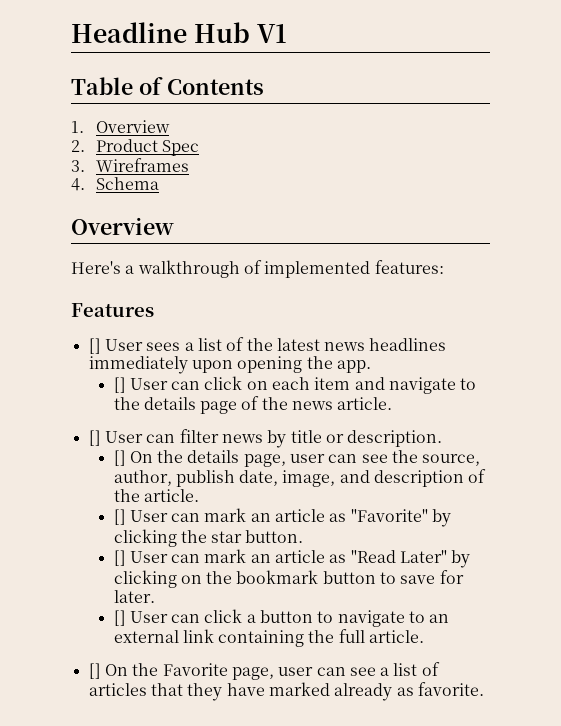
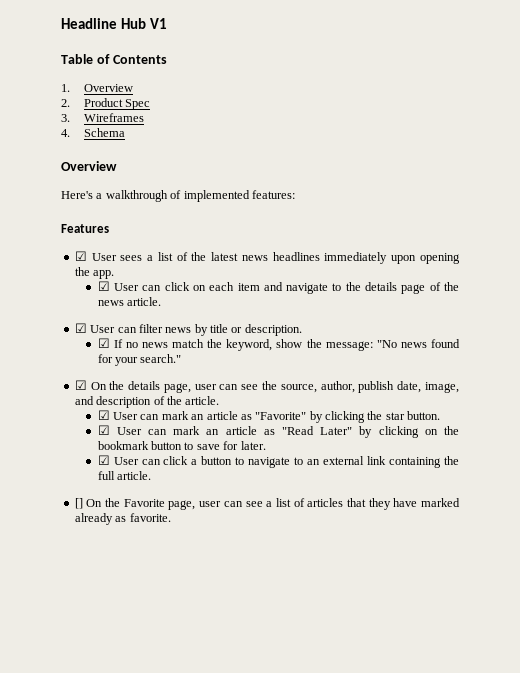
[88,338,101,354] [] -> [74,251,87,261] ☑
[113,377,126,393] [] -> [97,281,110,291] ☑
[88,430,101,446] [] -> [74,323,87,333] ☑
[113,450,126,466] [] -> [97,338,461,351] [97,354,182,366] [74,380,87,390] ☑ If no news match the keyword, show the message: "No news found for your search." // ☑
[113,509,126,525] [] -> [97,410,110,420] ☑
[113,550,126,566] [] -> [97,425,110,435] ☑
[113,610,126,626] [] -> [97,455,110,465] ☑

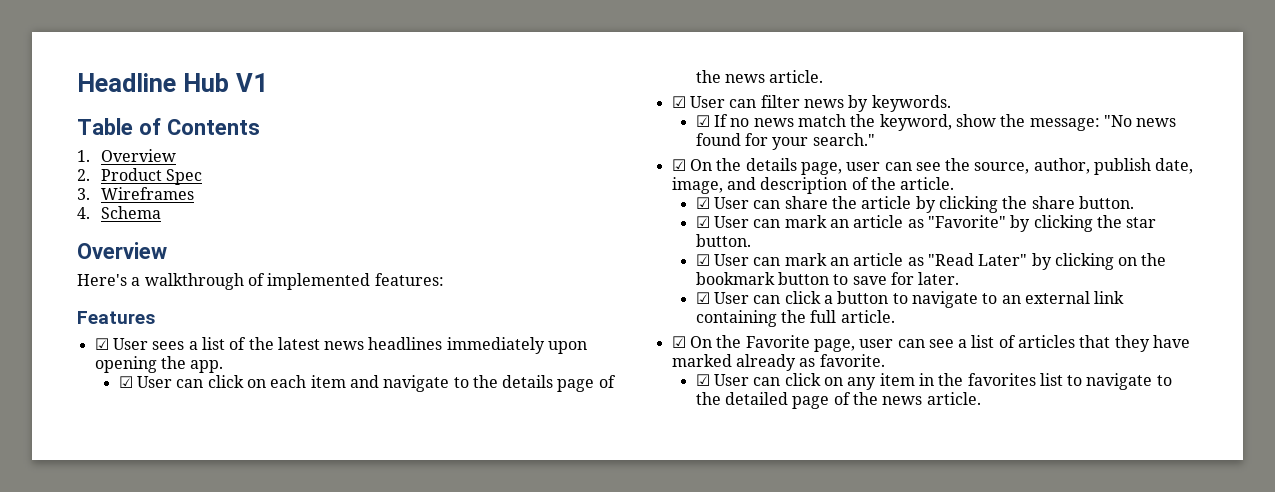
[210,324,302,336] title or description. -> [871,95,951,112] keywords.
(220, 400) none -> [695,196,1134,213] // ☑ User can share the article by clicking the share button.
[74,498,83,509] [] -> [671,336,686,348] ☑
(171, 517) none -> [695,373,1172,390] [695,392,981,409] // ☑ User can click on any item in the favorites list to navigate to the detailed page of the news article.

